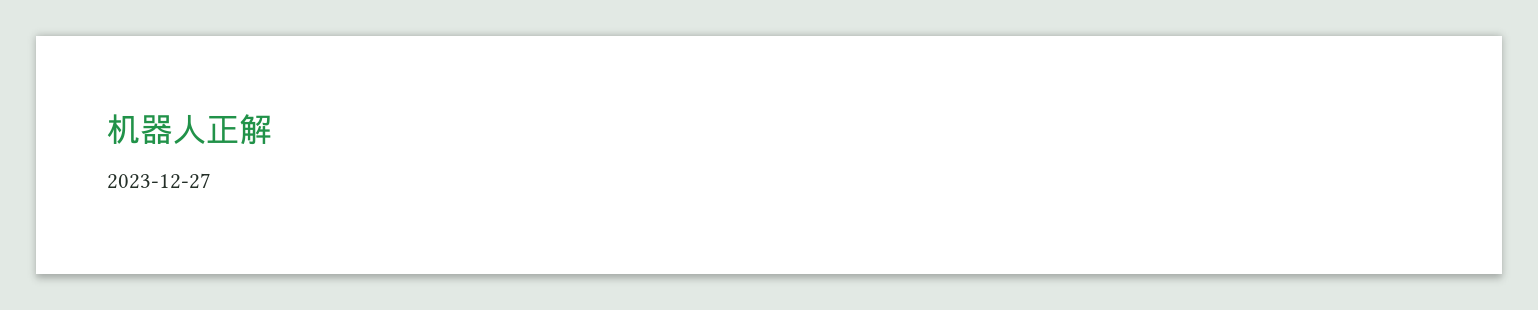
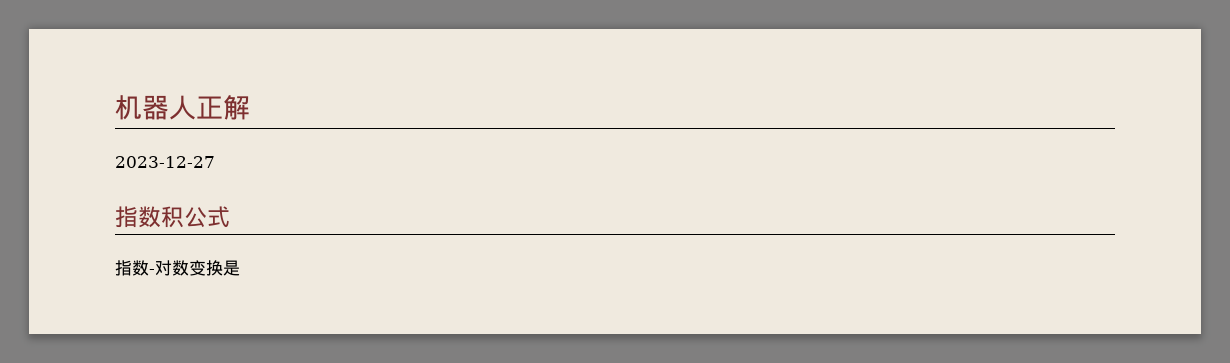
(211, 181) none -> [115,206,230,228] [115,260,240,276] // 指数积公式 // 指数-对数变换是

